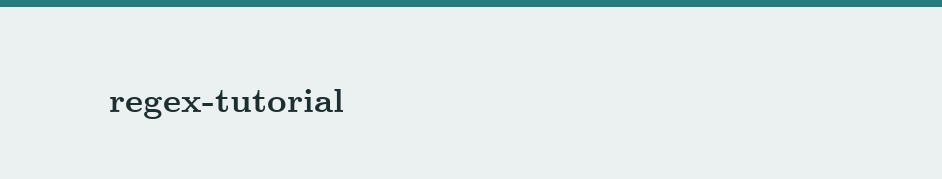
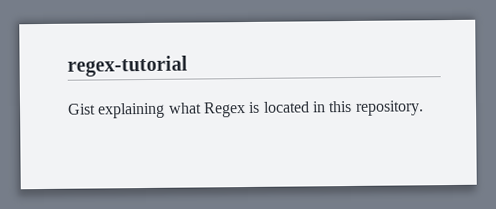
(344, 104) none -> [67,100,424,119] // Gist explaining what Regex is located in this repository.

